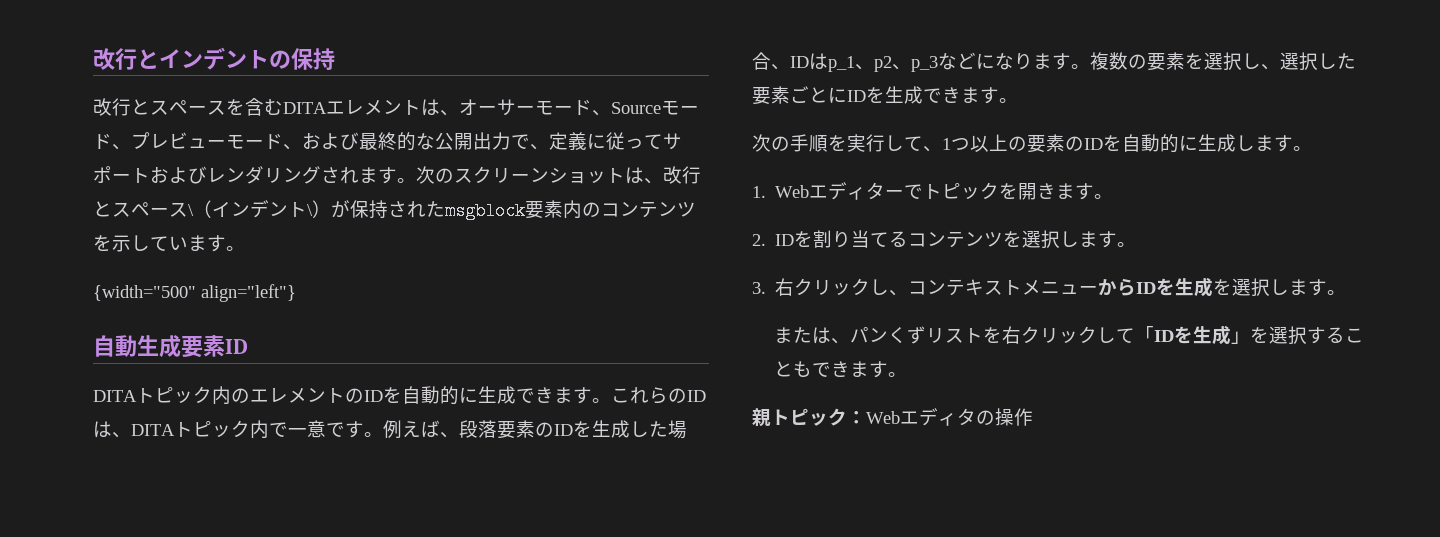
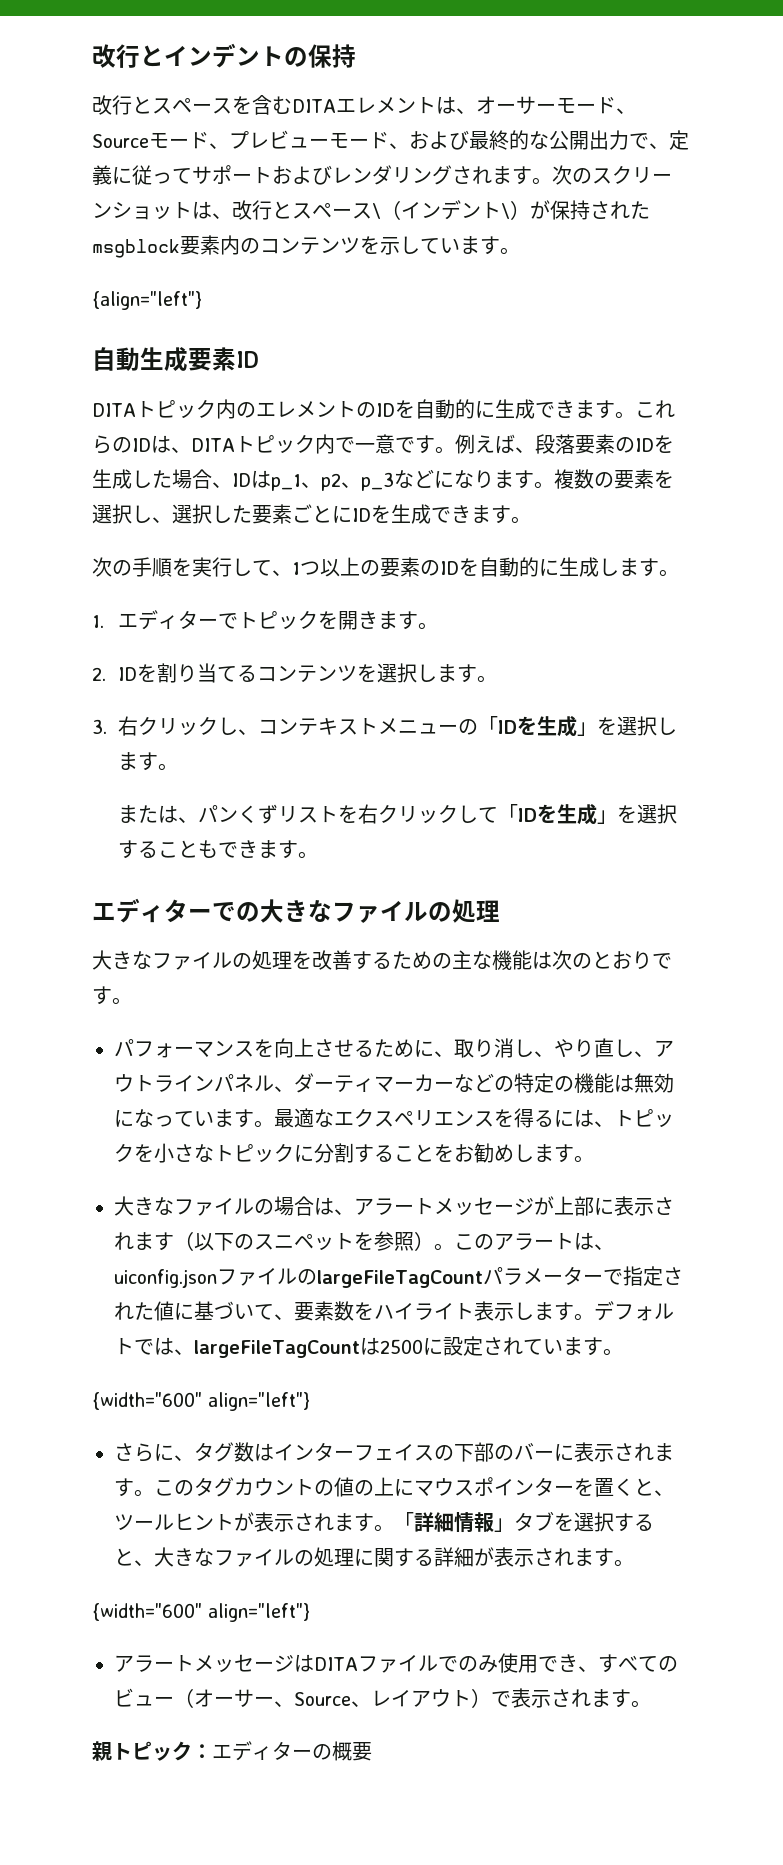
[93,284,296,302] {width="500" align="left"} -> [92,291,202,310] {align="left"}
[775,185,810,198] Web -> (104, 621) none
[1098,277,1214,297] からIDを生成 -> [457,715,597,737] の「IDを生成」
(908, 374) none -> [92,898,500,923] [92,950,672,970] [92,986,132,1005] [114,1038,674,1058] [114,1073,674,1093] [114,1108,674,1128] [114,1143,594,1163] [114,1196,674,1216] [114,1231,614,1251] [114,1266,683,1288] [114,1301,674,1321] [114,1336,623,1358] [92,1392,310,1411] [114,1442,674,1462] [114,1477,674,1497] [114,1511,654,1533] [114,1547,634,1567] [92,1603,310,1622] [114,1653,678,1673] [114,1688,651,1708] // エディターでの大きなファイルの処理 // 大きなファイルの処理を改善するための主な機能は次のとおりです。 // パフォーマンスを向上させるために、取り消し、やり直し、アウトラインパネル、ダーティマーカーなどの特定の機能は無効になっています。最適なエクスペリエンスを得るには、トピックを小さなトピックに分割することをお勧めします。 // 大きなファイルの場合は、アラートメッセージが上部に表示されます（以下のスニペットを参照）。このアラートは、uiconfig.jsonファイルのlargeFileTagCountパラメーターで指定された値に基づいて、要素数をハイライト表示します。デフォルトでは、largeFileTagCountは2500に設定されています。 // {width="600" align="left"} // さらに、タグ数はインターフェイスの下部のバーに表示されます。このタグカウントの値の上にマウスポインターを置くと、ツールヒントが表示されます。「詳細情報」タブを選択すると、大きなファイルの処理に関する詳細が表示されます。 // {width="600" align="left"} // アラートメッセージはDITAファイルでのみ使用でき、すべてのビュー（オーサー、Source、レイアウト）で表示されます。
[866,408,1033,426] Webエディタの操作 -> [212,1741,372,1761] エディターの概要

